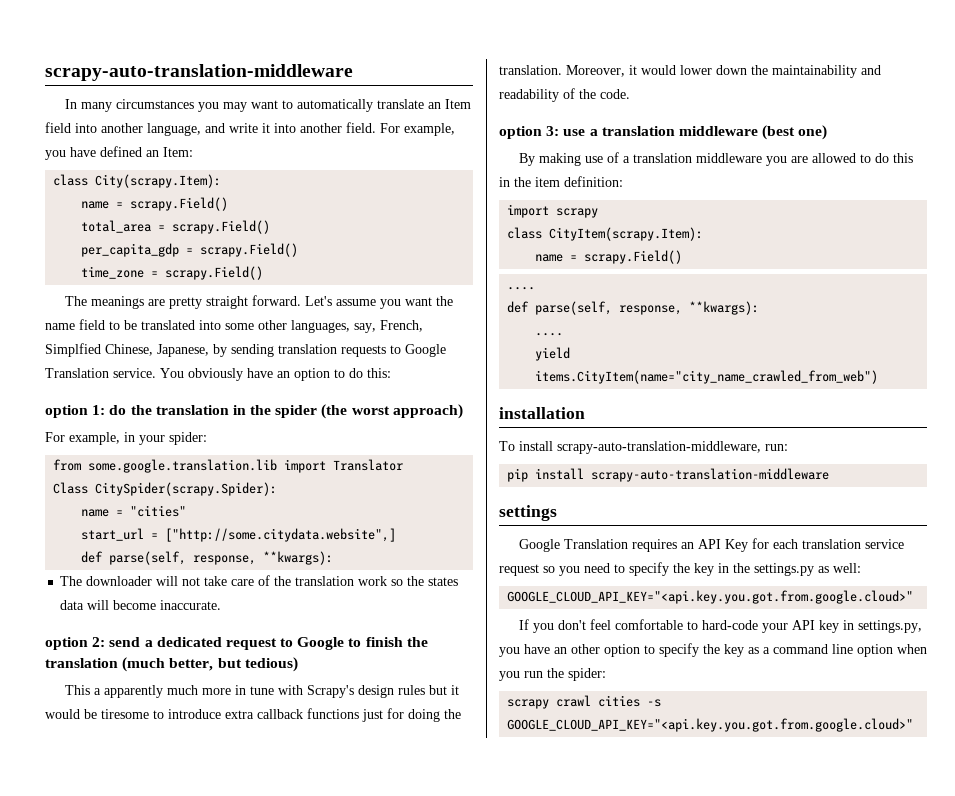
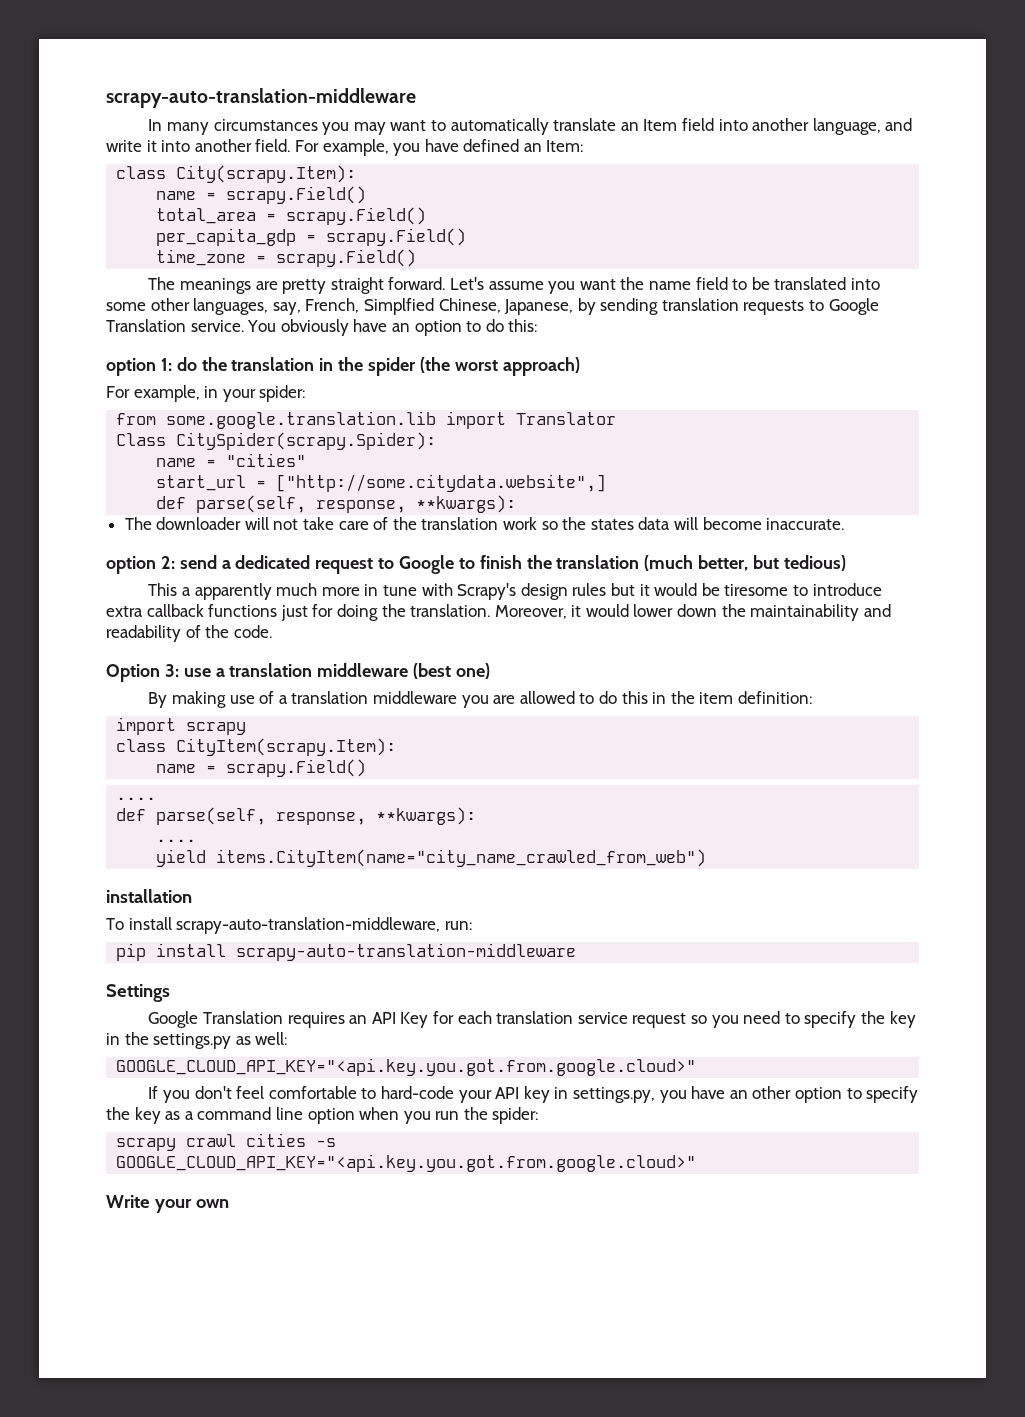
[499,126,542,139] option -> [106,664,160,682] Option
[499,505,557,521] settings -> [106,984,170,1002] Settings
(914, 725) none -> [106,1195,229,1213] // Write your own

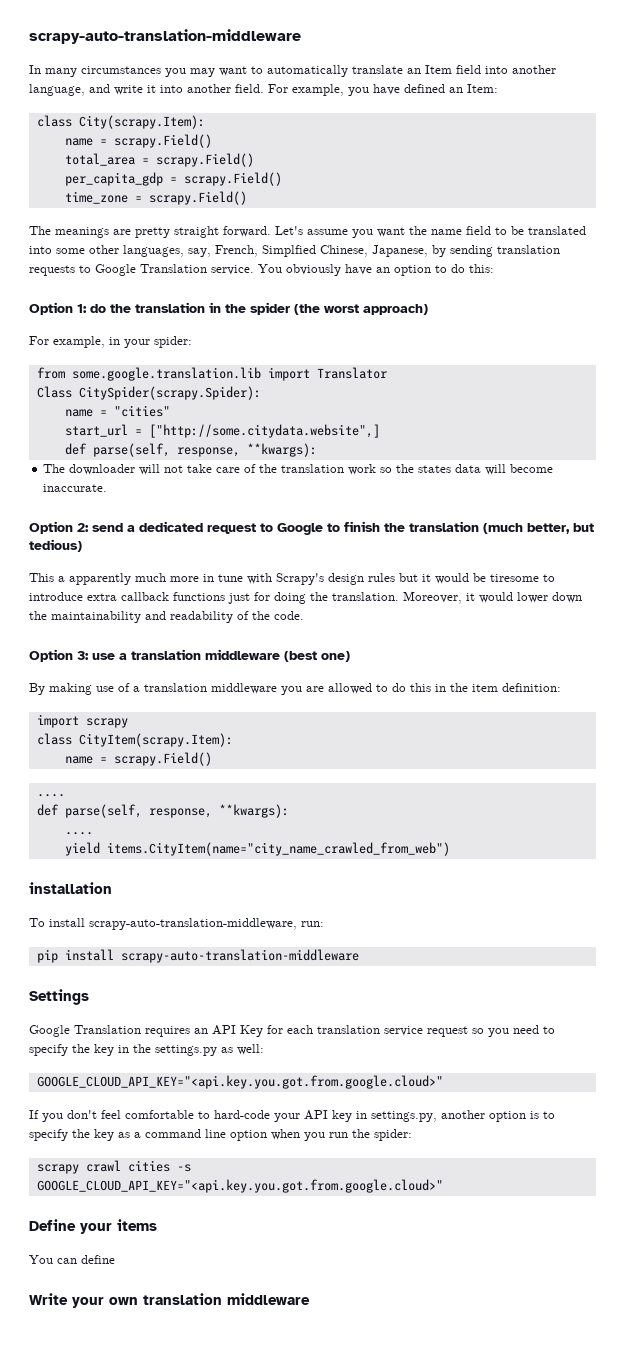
[106,358,156,376] option -> [29,302,73,315] Option
[106,556,156,574] option -> [29,521,73,534] Option
[659,1086,842,1103] you have an other option -> [441,1110,539,1122] another option is
(697, 1163) none -> [29,1219,157,1234] [29,1255,115,1264] // Define your items // You can define
(229, 1203) none -> [143,1293,310,1305] translation middleware

